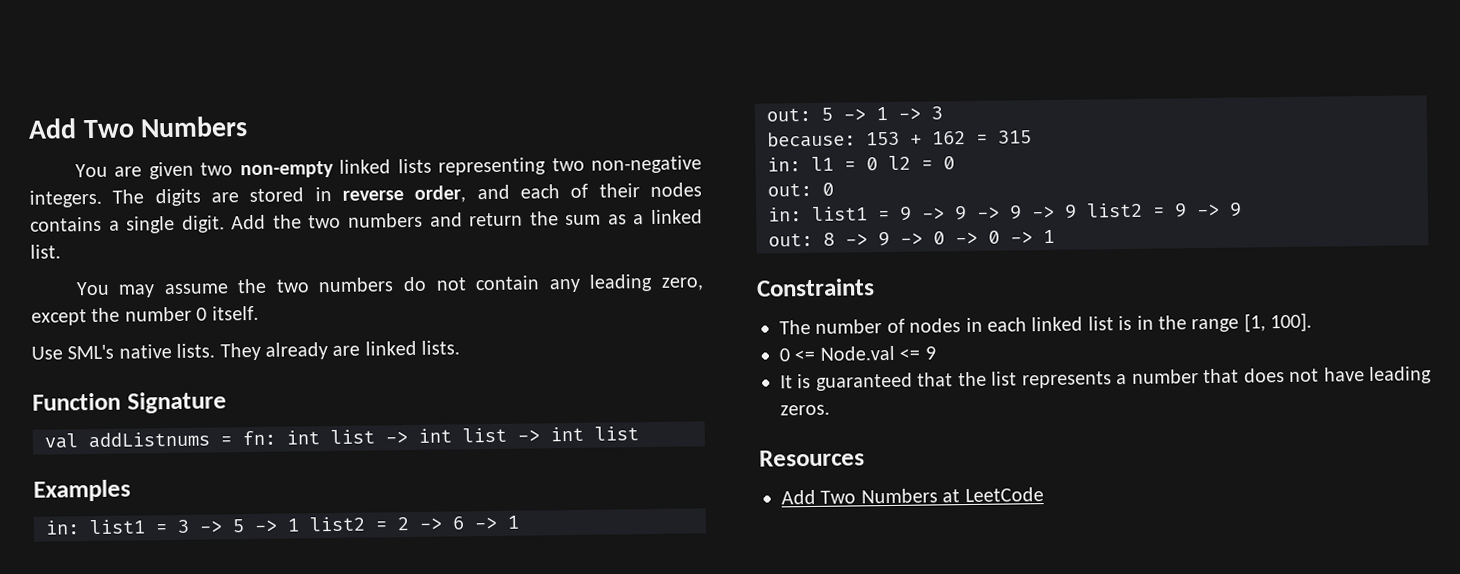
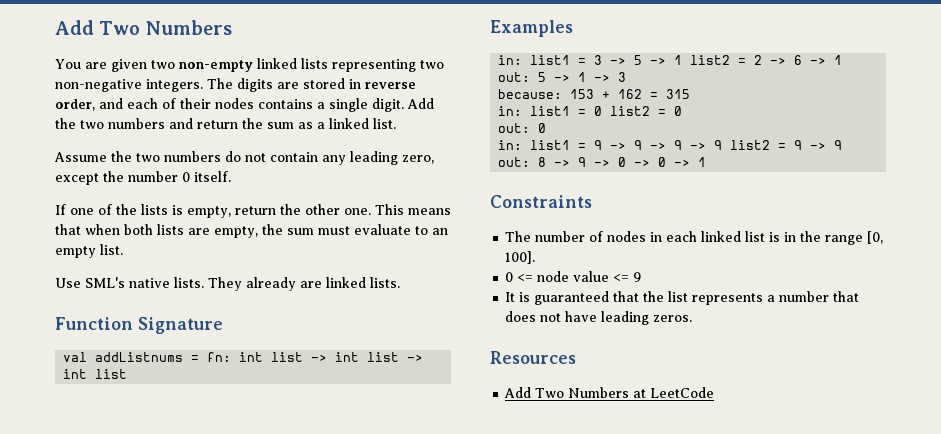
[75,281,229,298] You may assume -> [54,152,107,162] Assume
(259, 313) none -> [55,204,451,218] [55,224,448,238] [55,244,123,258] // If one of the lists is empty, return the other one. This means that when both lists are empty, the sum must evaluate to an empty list.
[811,155,911,171] l1 = 0 l2 -> [530,106,651,116] list1 = 0 list2
[1243,313,1266,333] [1, -> [867,231,884,244] [0,
[819,345,895,361] Node.val -> [537,271,610,282] node value

